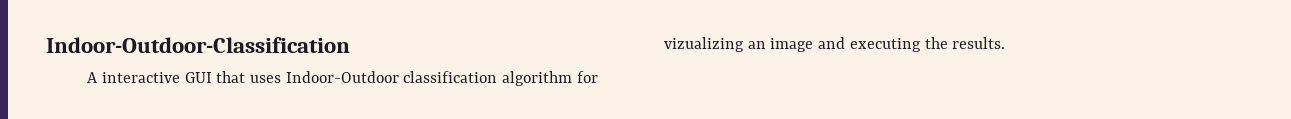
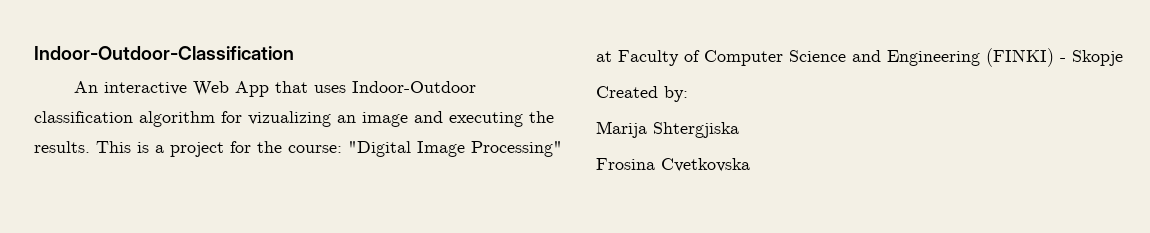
[87,72,212,83] A interactive GUI -> [73,81,269,97] An interactive Web App
(1006, 43) none -> [96,141,562,157] [596,48,1123,67] [596,86,688,102] [596,121,739,138] [596,158,750,172] This is a project for the course: "Digital Image Processing" at Faculty of Computer Science and Engineering (FINKI) - Skopje // Created by: // Marija Shtergjiska // Frosina Cvetkovska

